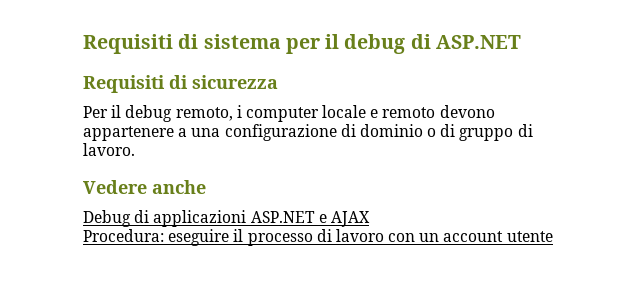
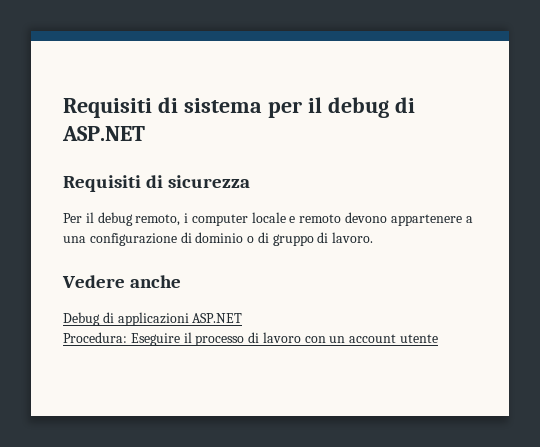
[318,211,370,227] e AJAX -> (243, 318) none
[168,229,230,246] eseguire -> [130,333,180,346] Eseguire

